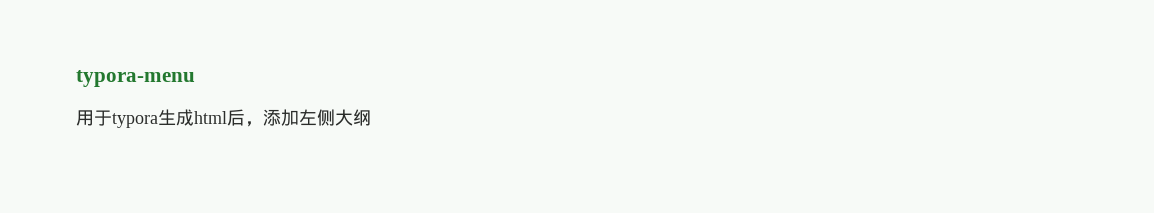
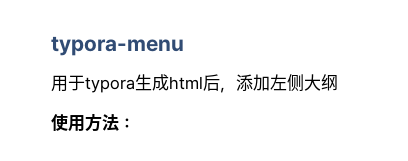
(371, 117) none -> [51,113,135,132] // 使用方法：

